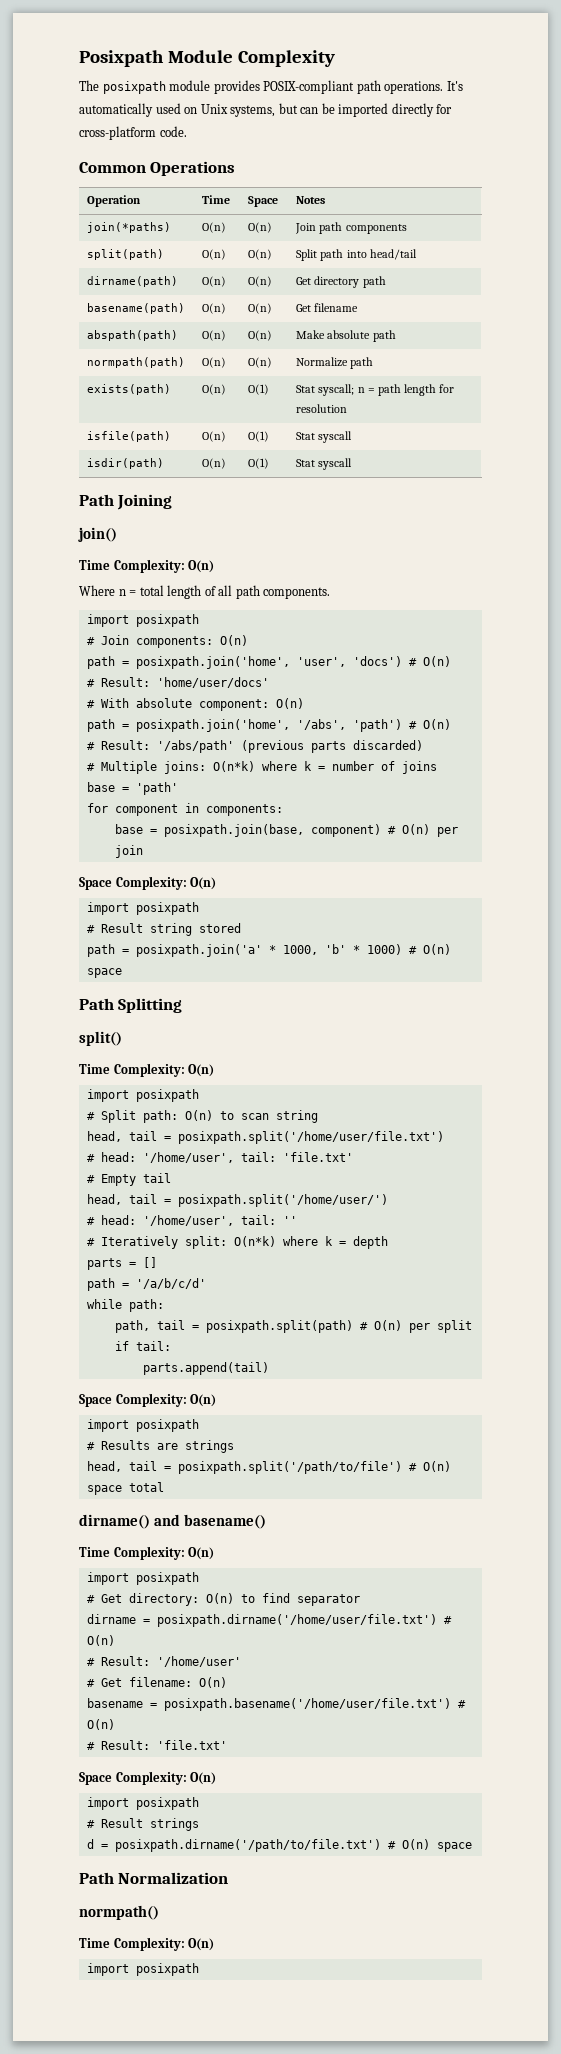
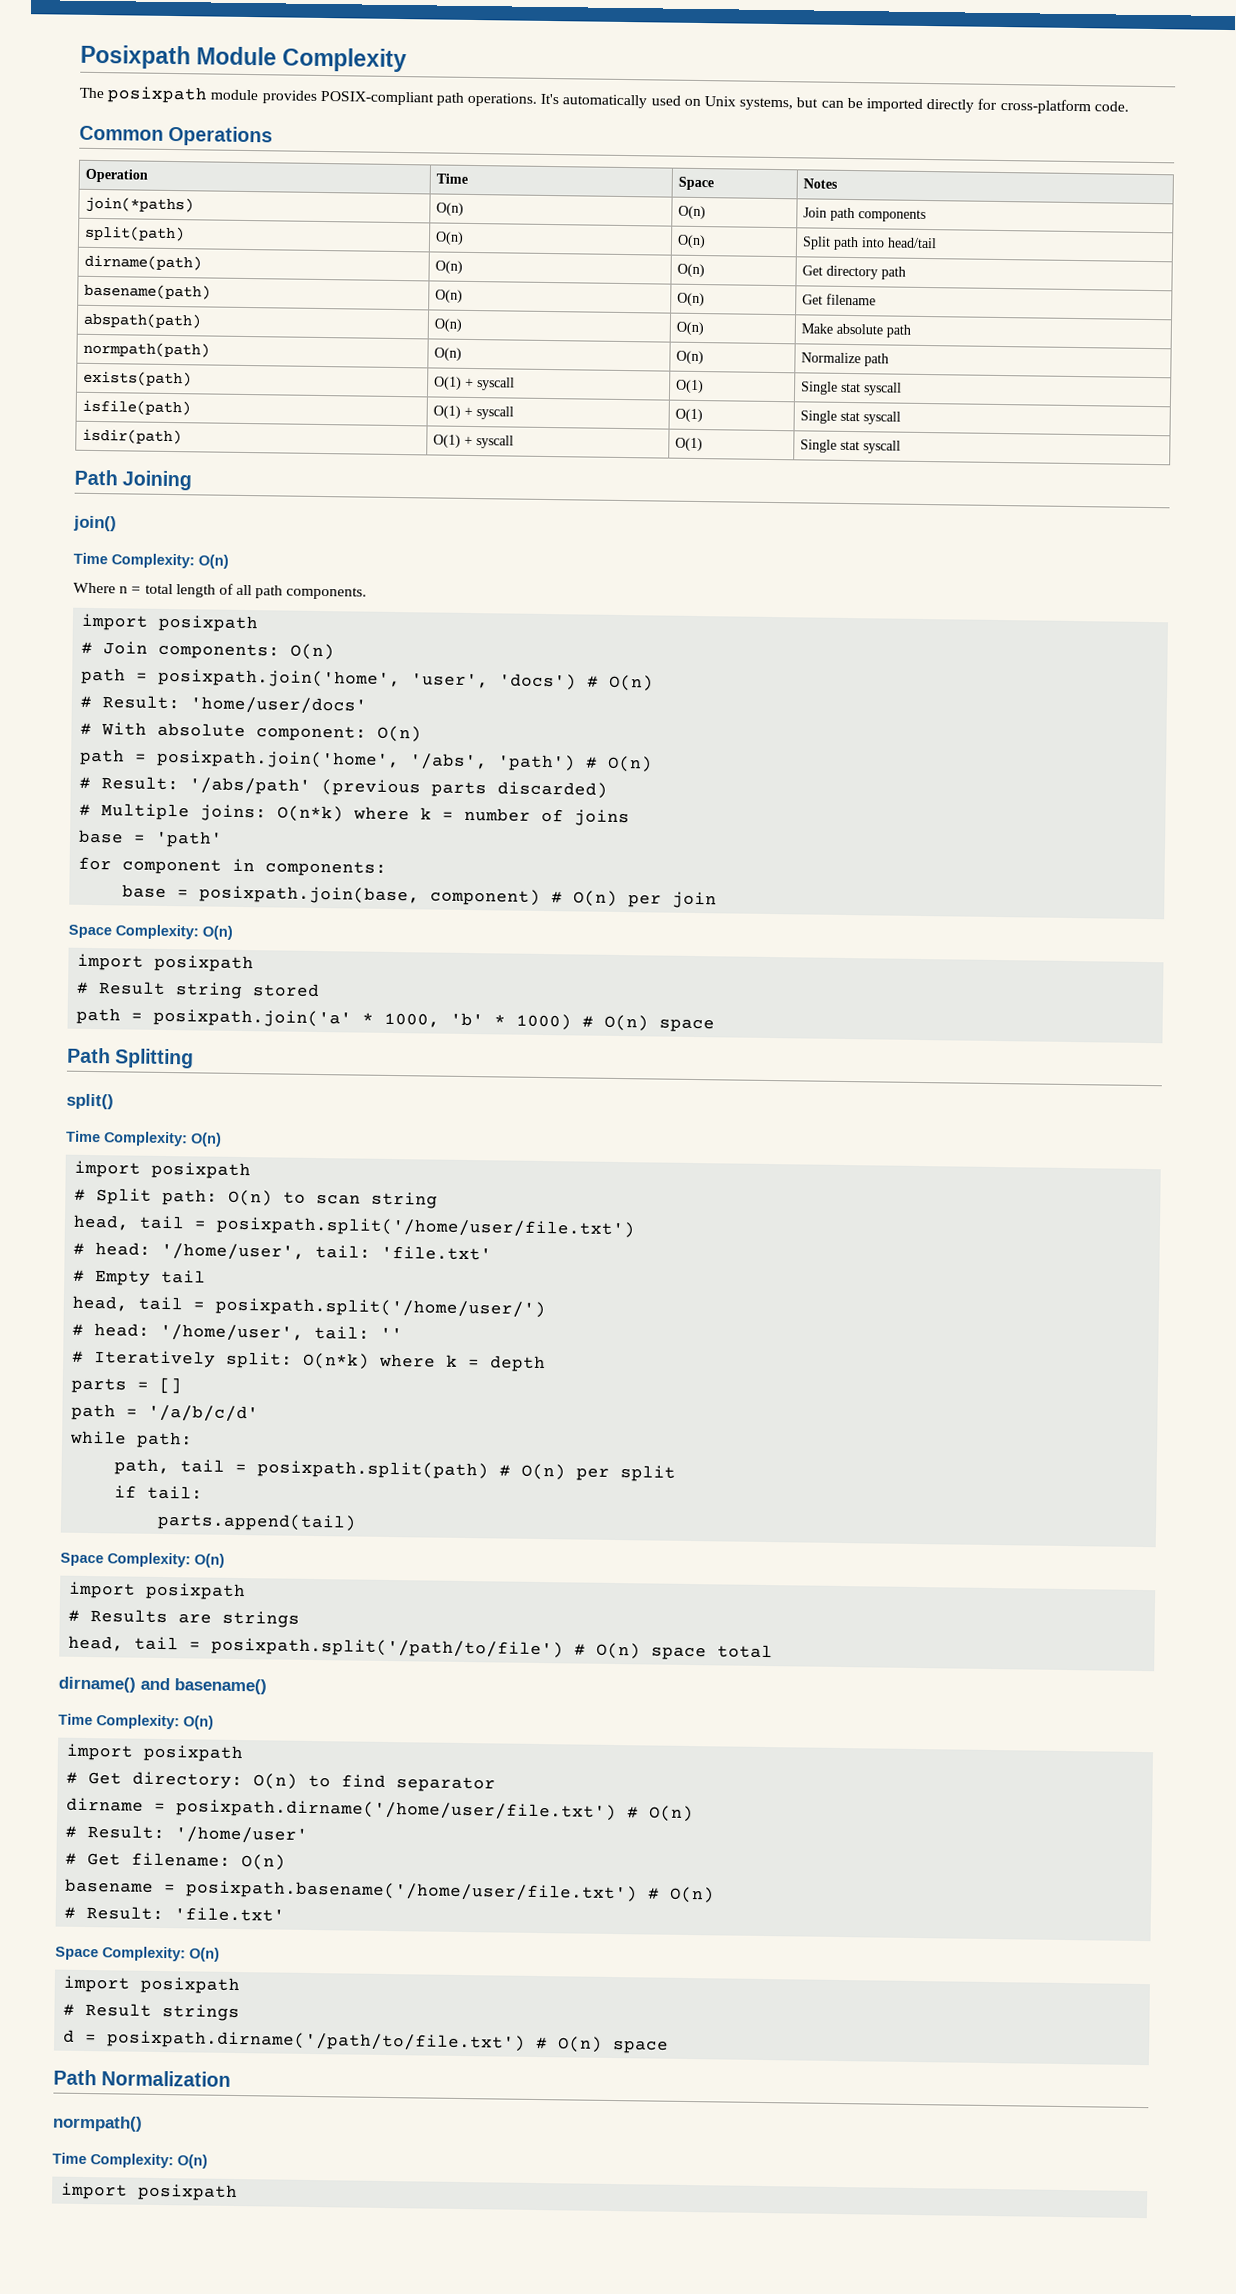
[202,384,227,395] [248,384,270,395] [296,384,454,396] [296,404,348,413] [87,431,172,442] [202,431,227,442] [248,431,270,442] [296,432,316,440] O(n) | O(1) | Stat syscall; n = path length for resolution // isfile(path) | O(n) | O(1) | Stat -> [434,376,516,391] [676,379,705,394] [800,381,903,396] [82,399,192,416] [433,405,515,420] [675,408,704,423] [800,410,861,424] O(1) + syscall | O(1) | Single stat syscall // isfile(path) | O(1) + syscall | O(1) | Single stat
[202,458,227,469] [248,458,270,469] [296,459,316,467] O(n) | O(1) | Stat -> [433,434,515,449] [675,437,704,452] [800,439,861,453] O(1) + syscall | O(1) | Single stat

